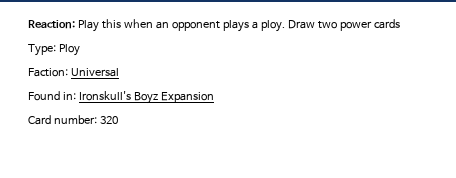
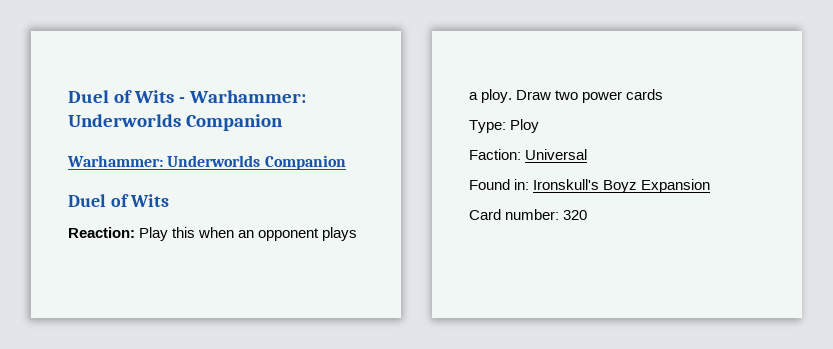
(28, 24) none -> [68,90,306,103] [68,114,283,131] [67,155,346,170] [68,194,170,207] Duel of Wits - Warhammer: Underworlds Companion // Warhammer: Underworlds Companion // Duel of Wits //

